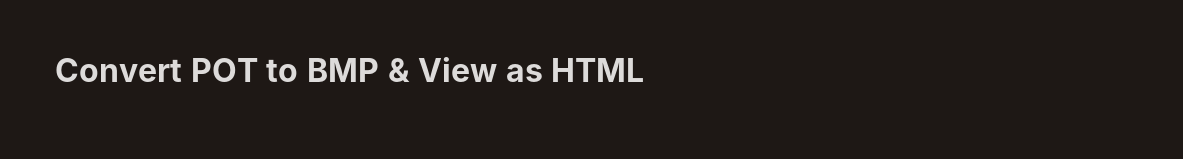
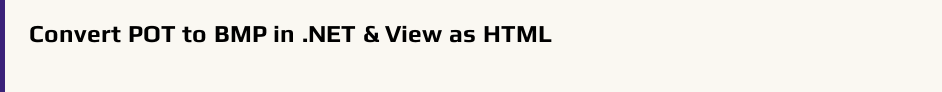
(379, 70) none -> [273,25,357,42] in .NET

